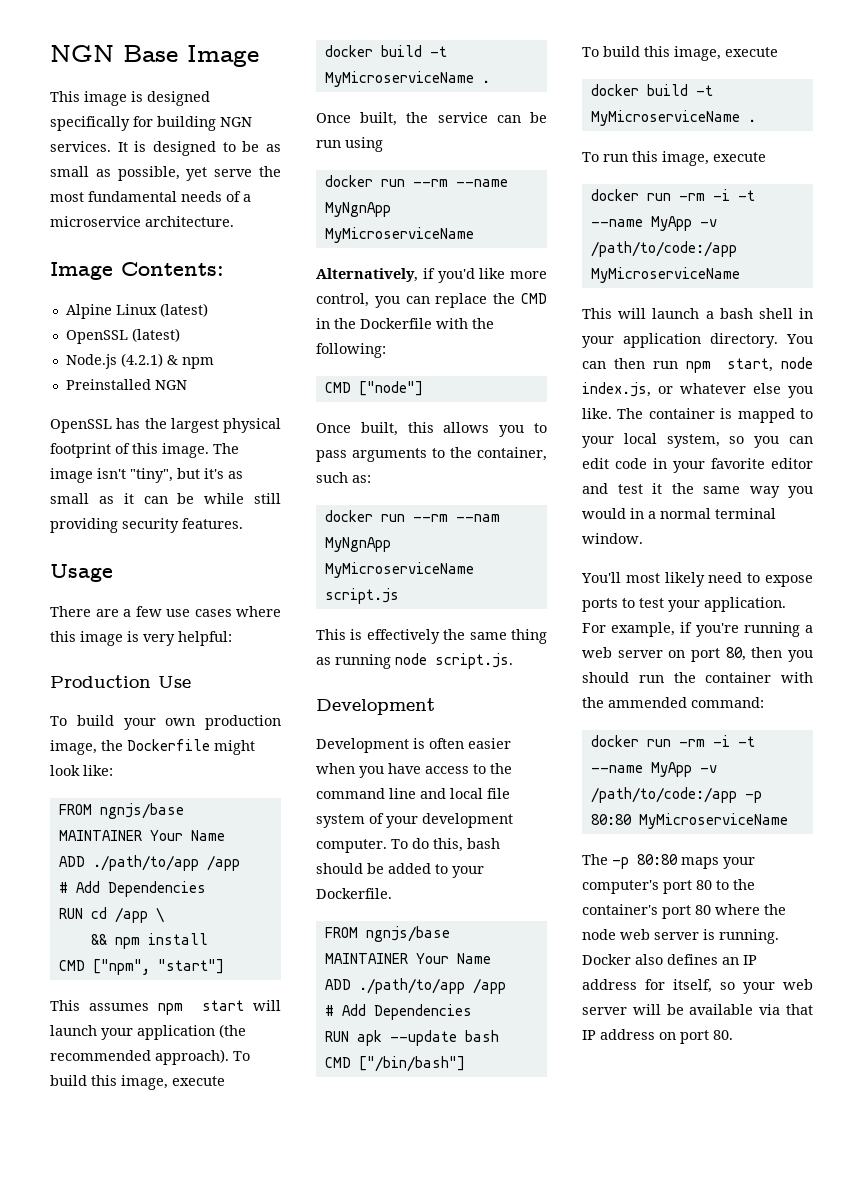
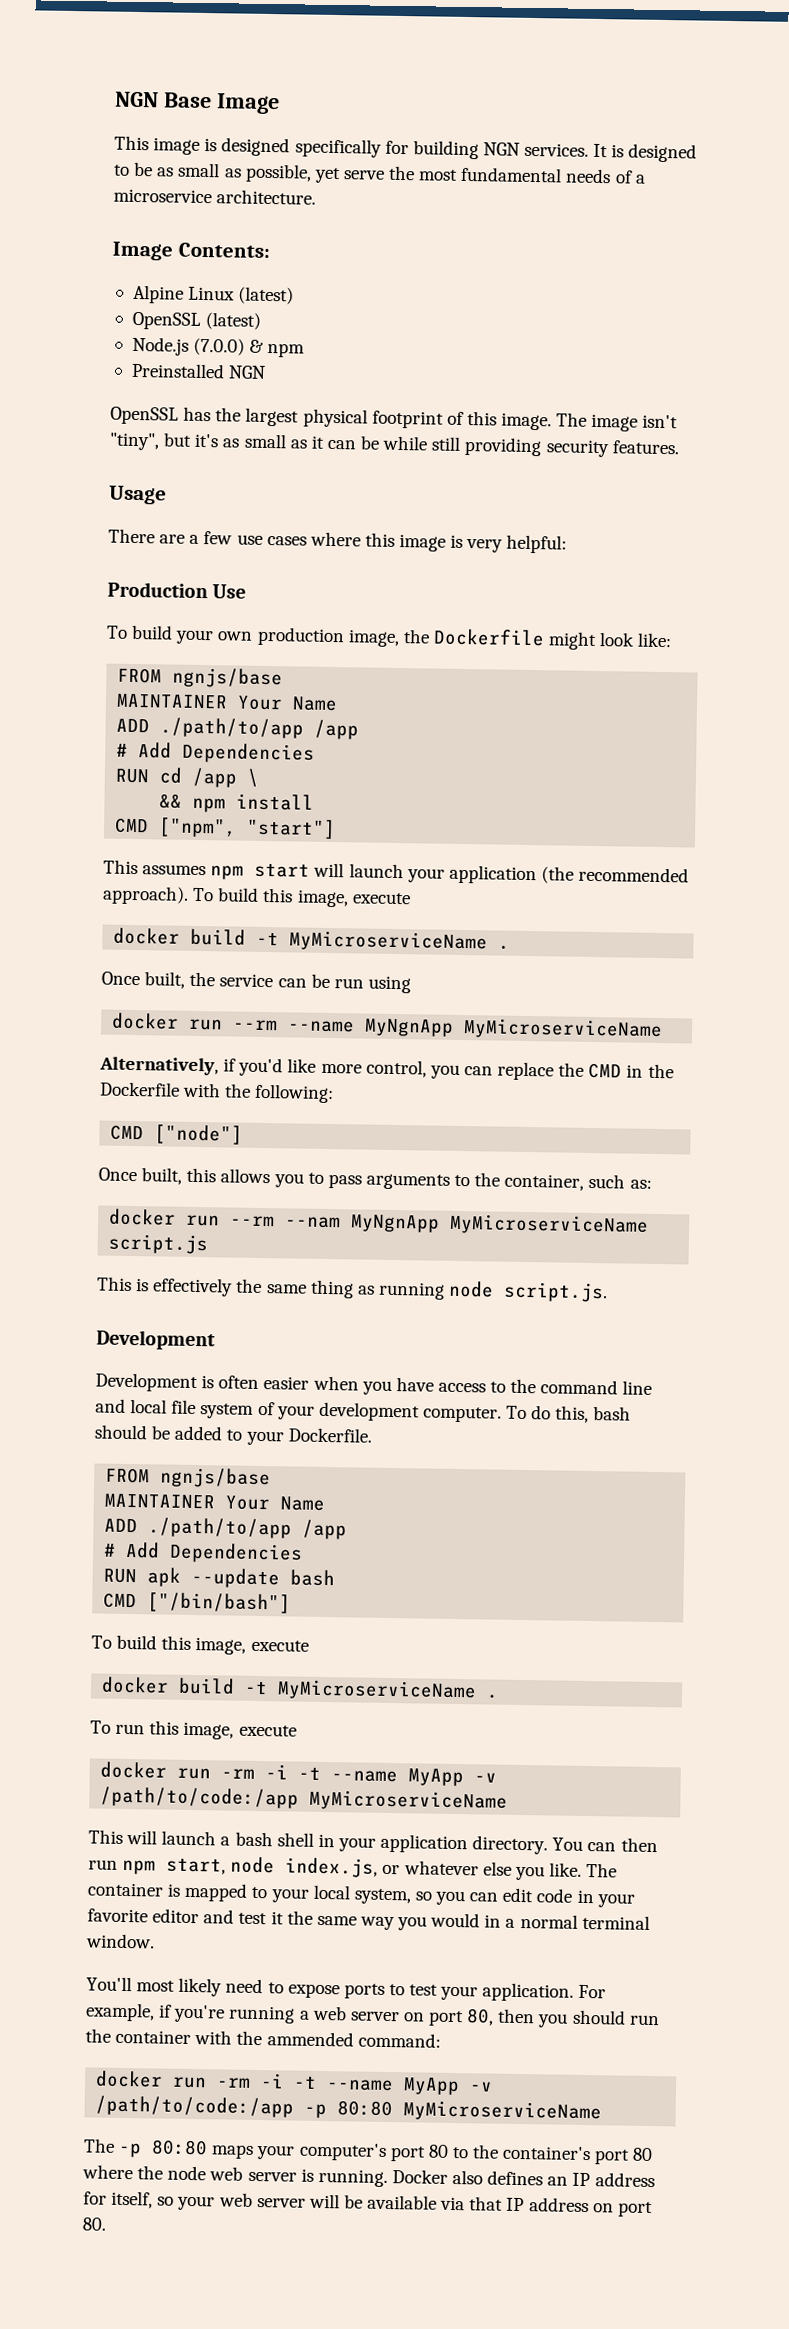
[120,353,163,367] (4.2.1) -> [193,337,246,356] (7.0.0)

